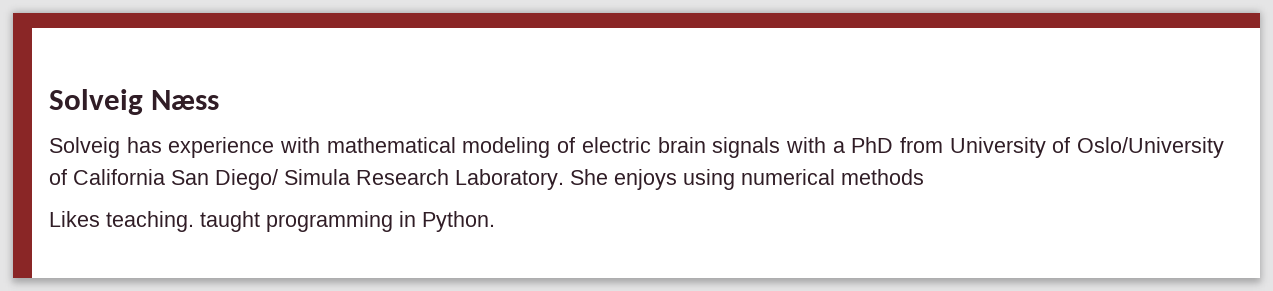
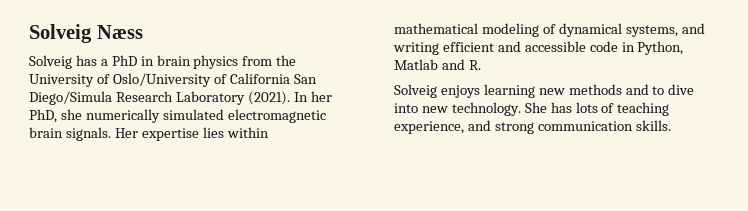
[168,137,943,158] experience with mathematical modeling of electric brain signals with a PhD from -> [100,55,297,69] a PhD in brain physics from the
[215,169,924,190] [49,211,495,232] Diego/ Simula Research Laboratory. She enjoys using numerical methods // Likes teaching. taught programming in Python. -> [29,91,332,105] [29,109,326,123] [29,127,269,141] [394,23,705,37] [393,41,684,55] [394,59,481,70] [394,84,695,98] [394,102,670,116] [394,120,671,134] Diego/Simula Research Laboratory (2021). In her PhD, she numerically simulated electromagnetic brain signals. Her expertise lies within mathematical modeling of dynamical systems, and writing efficient and accessible code in Python, Matlab and R. // Solveig enjoys learning new methods and to dive into new technology. She has lots of teaching experience, and strong communication skills.

